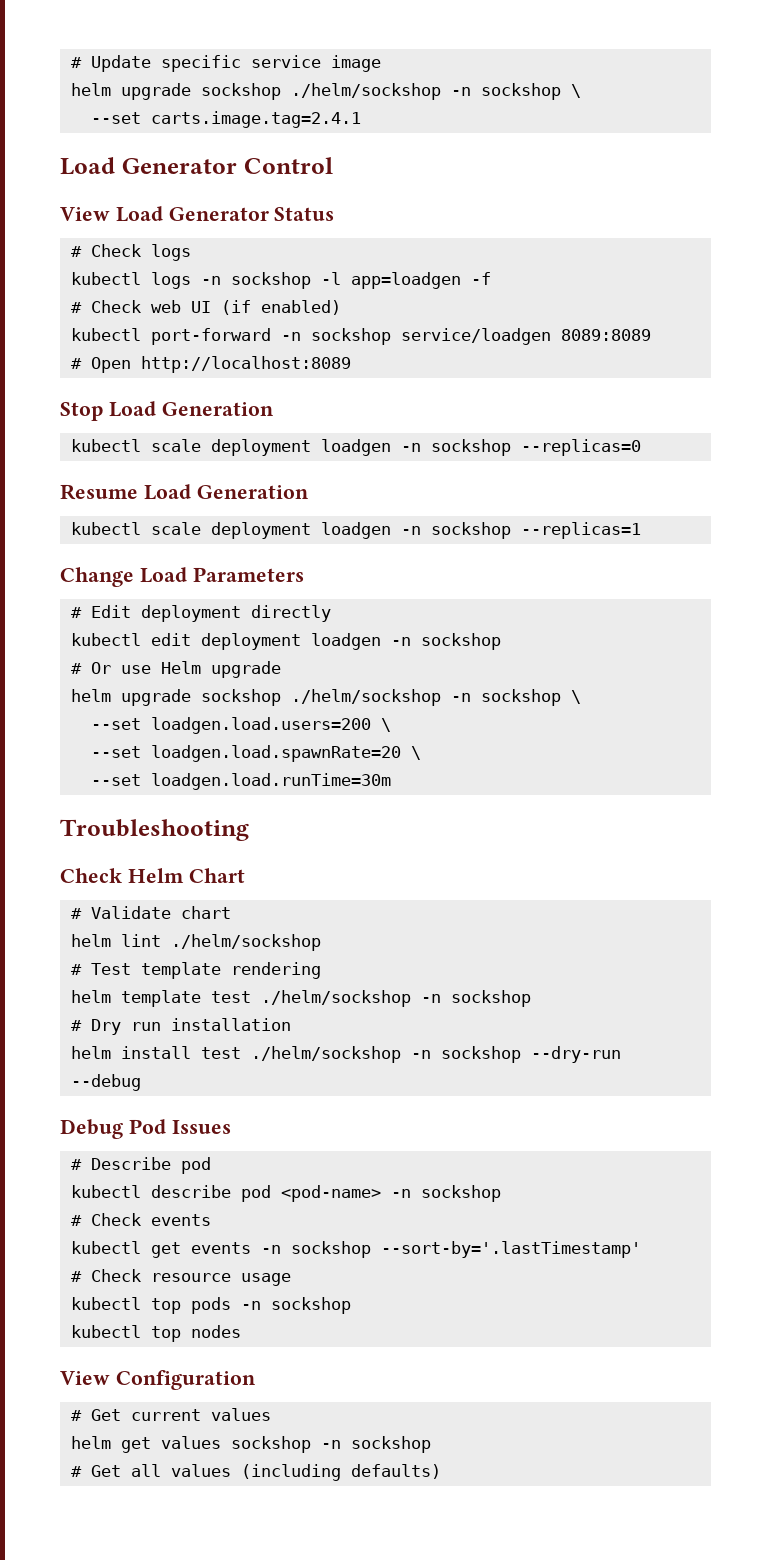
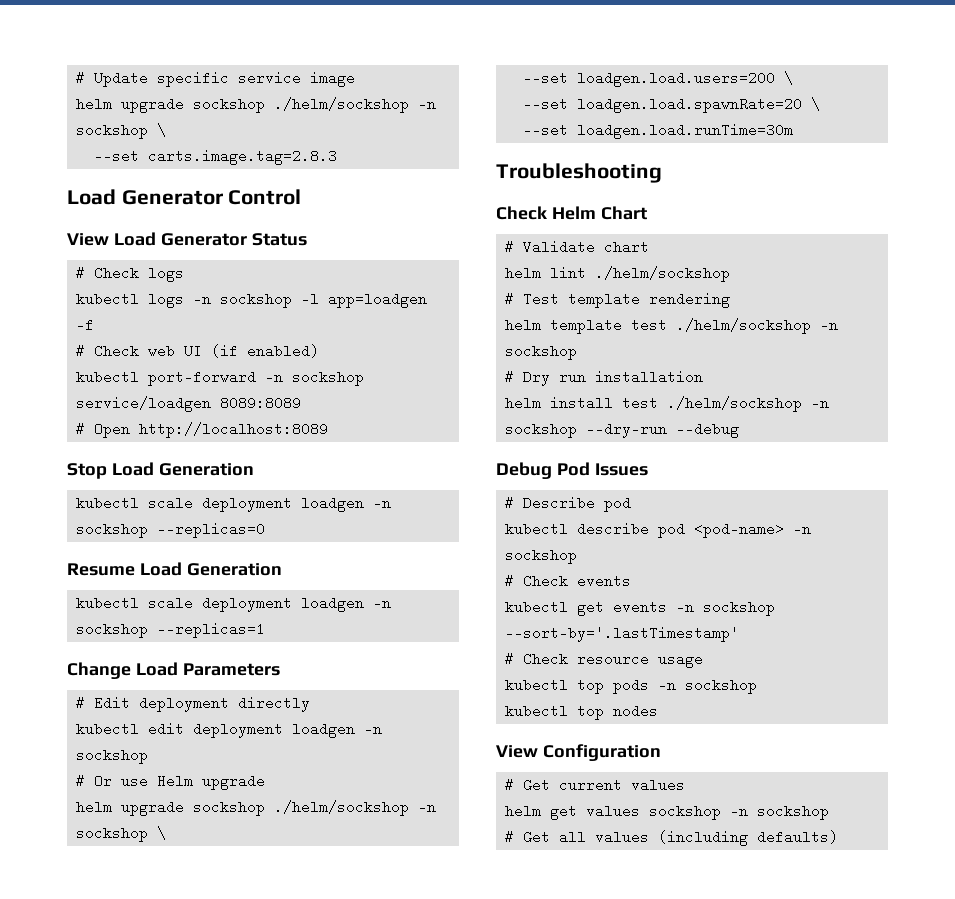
[151,111,362,128] carts.image.tag=2.4.1 -> [148,149,338,165] carts.image.tag=2.8.3

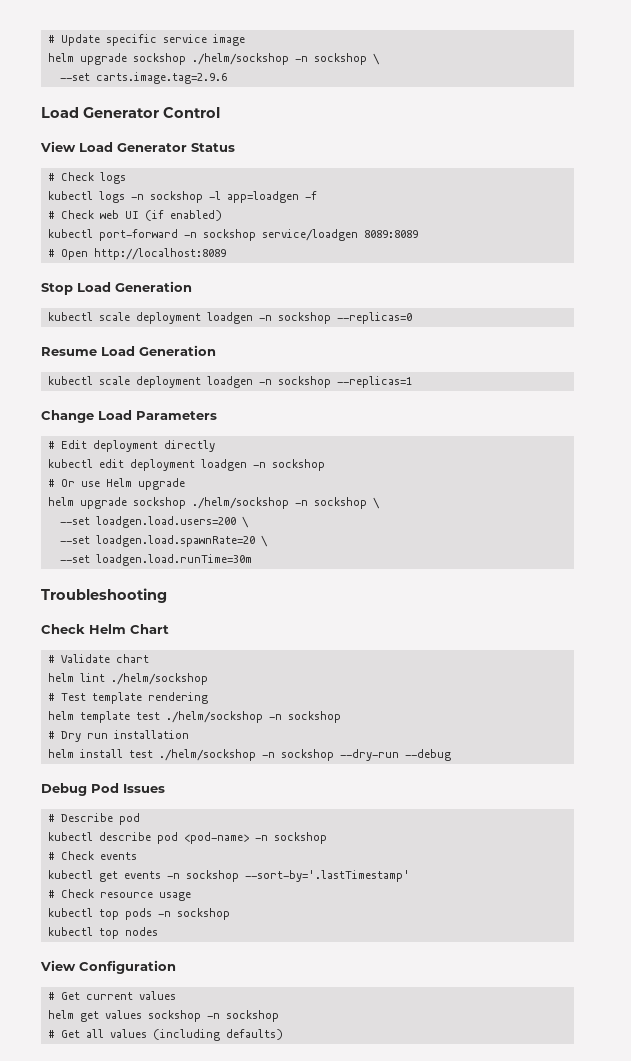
[148,149,338,165] carts.image.tag=2.8.3 -> [95,72,227,84] carts.image.tag=2.9.6

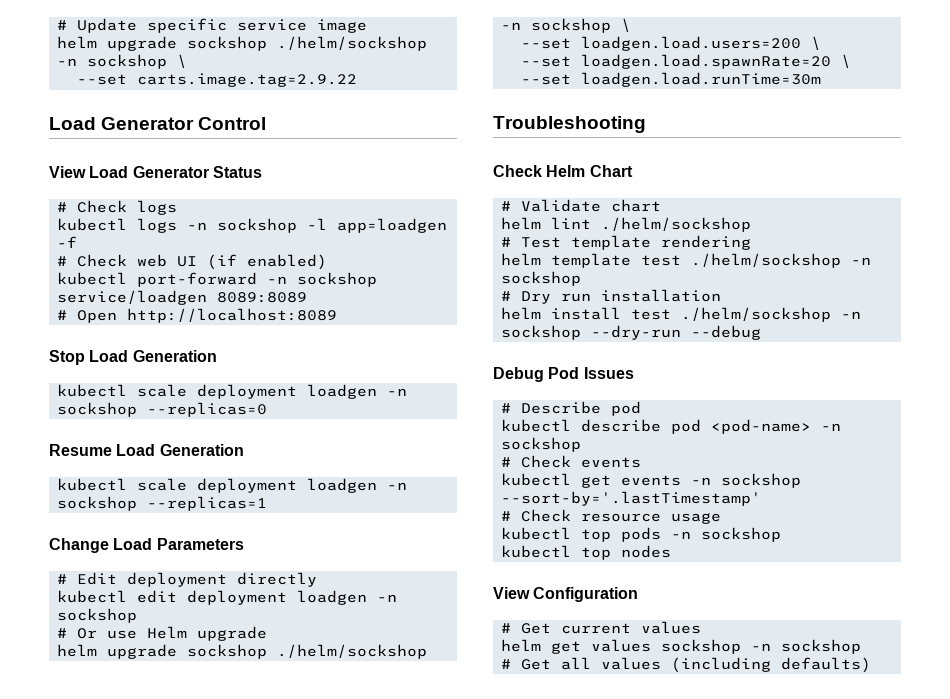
[95,72,227,84] carts.image.tag=2.9.6 -> [137,73,358,87] carts.image.tag=2.9.22

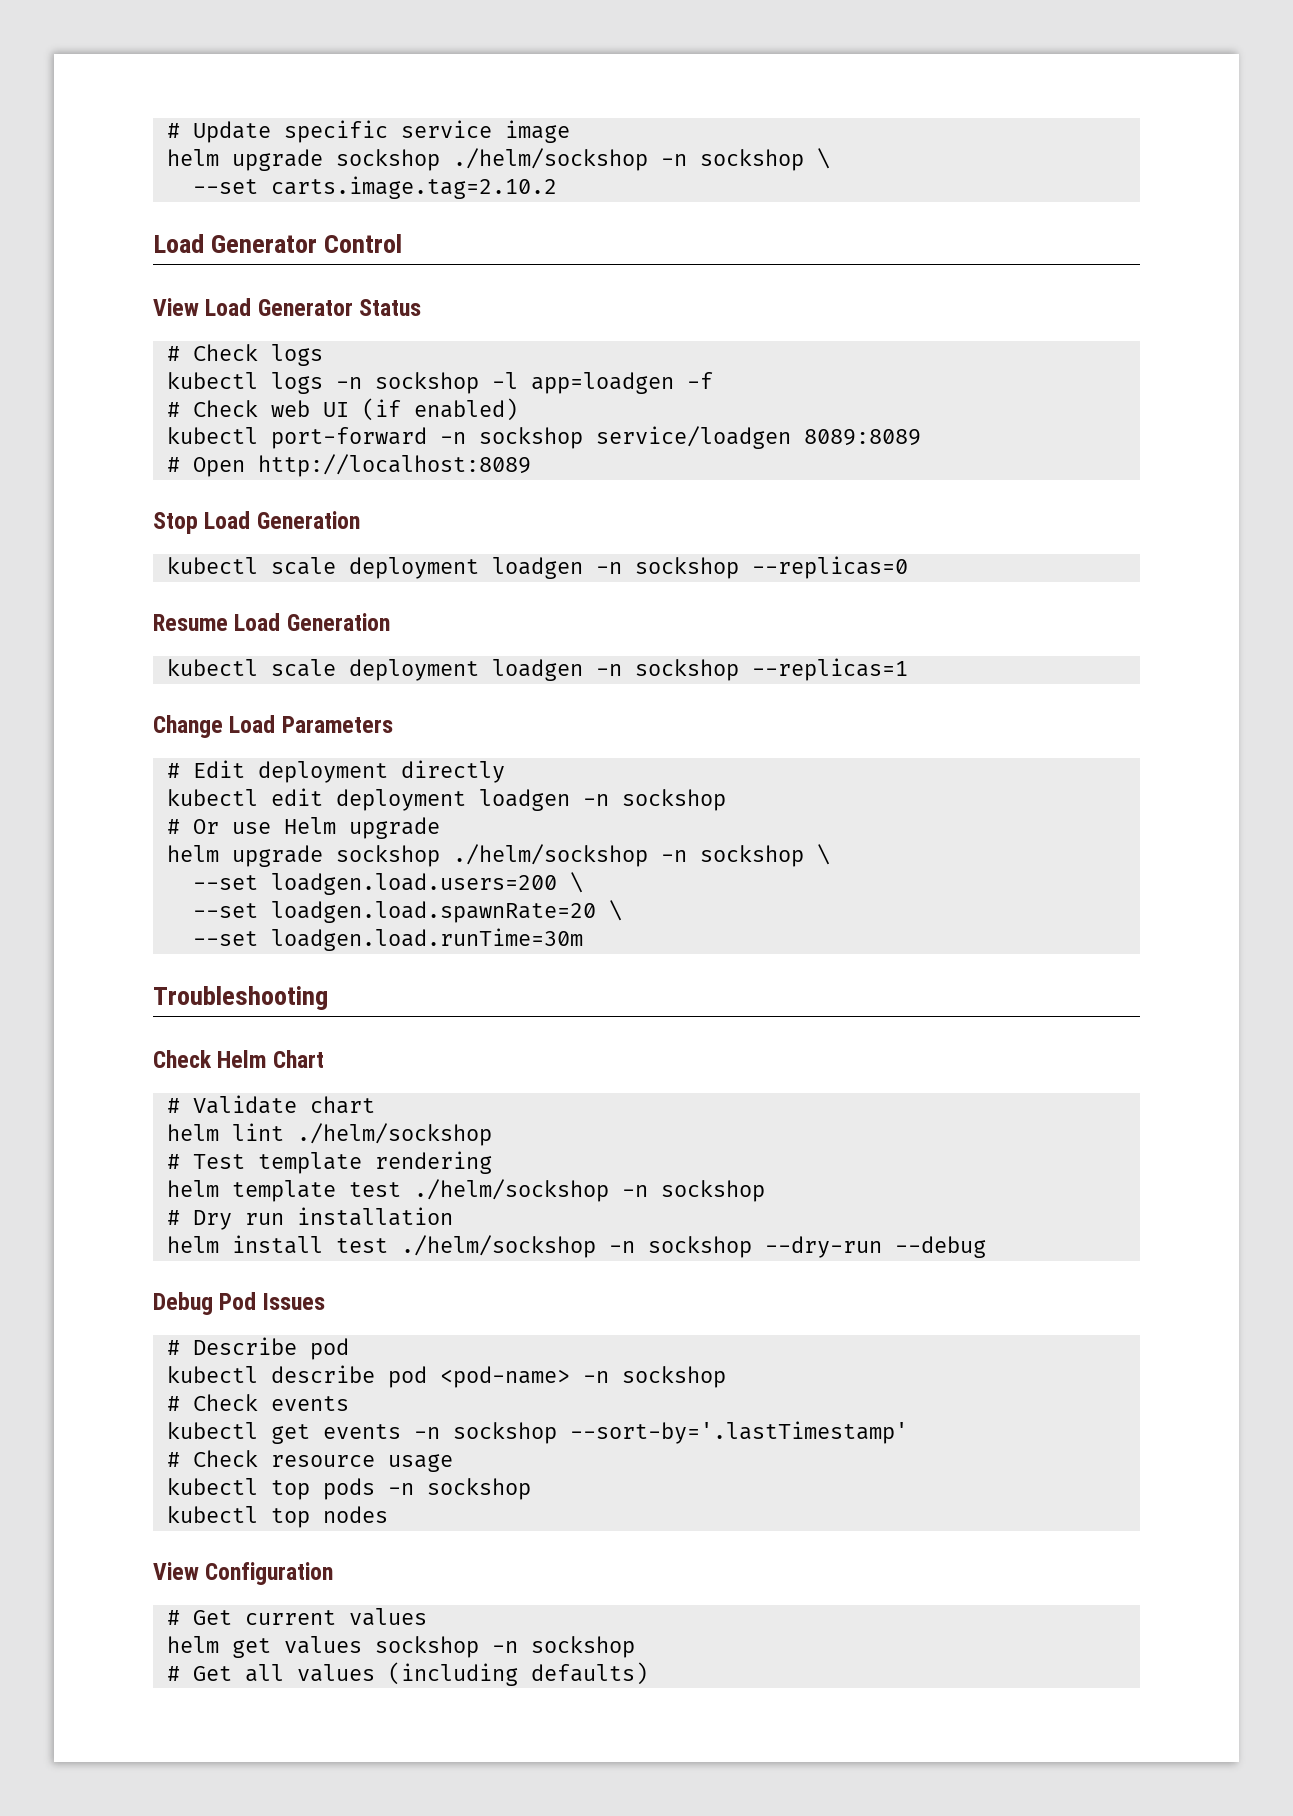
[137,73,358,87] carts.image.tag=2.9.22 -> [270,176,557,199] carts.image.tag=2.10.2

